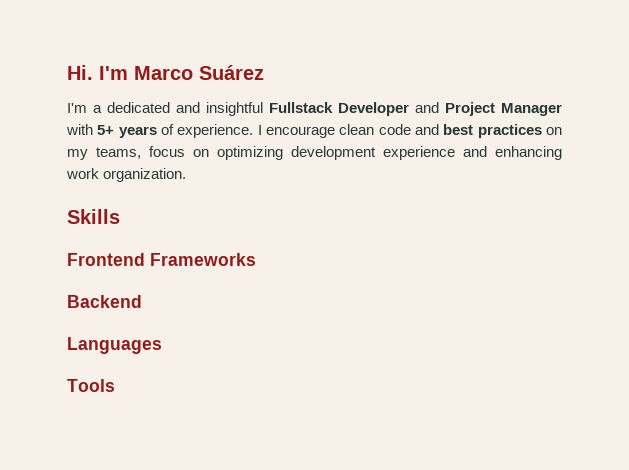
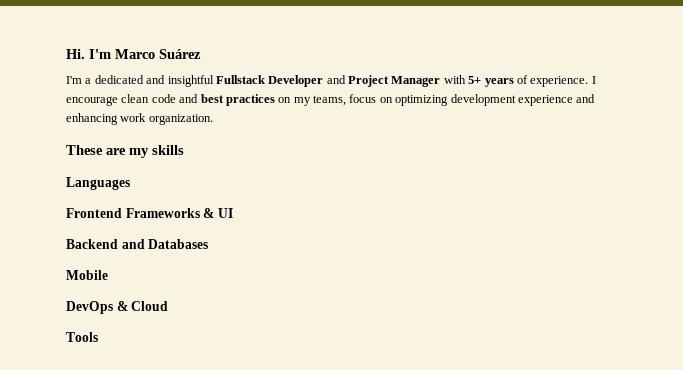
[67,209,120,224] Skills -> [66,145,184,158] [66,177,130,190] These are my skills // Languages
(256, 259) none -> [203,208,233,218] & UI
[67,337,162,354] // Languages -> [121,239,209,249] [66,270,108,280] [66,301,169,314] and Databases // Mobile // DevOps & Cloud

